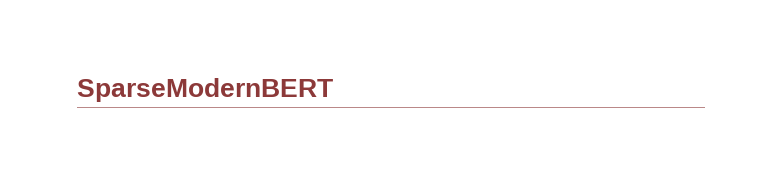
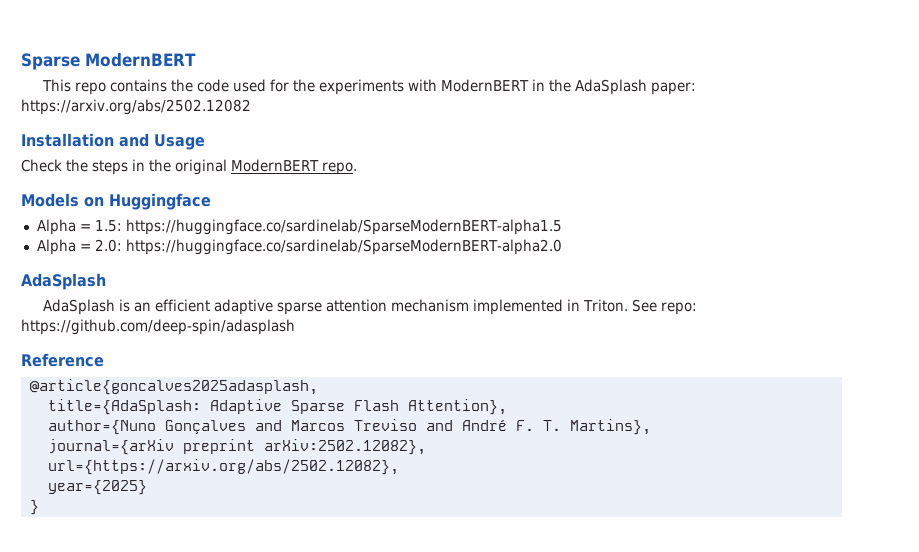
[77,78,333,102] SparseModernBERT -> [21,53,196,70] [41,79,696,95] [21,99,251,115] [21,133,205,150] [21,159,357,175] [21,193,211,210] [36,219,562,235] [36,239,562,255] [21,273,106,290] [42,299,697,315] [21,319,295,335] [21,353,104,367] [29,379,318,395] [47,399,507,415] [47,419,651,435] [47,439,426,455] [47,459,399,475] [47,480,147,495] [29,500,39,515] Sparse ModernBERT // This repo contains the code used for the experiments with ModernBERT in the AdaSplash paper: https://arxiv.org/abs/2502.12082 // Installation and Usage // Check the steps in the original ModernBERT repo. // Models on Huggingface // Alpha = 1.5: https://huggingface.co/sardinelab/SparseModernBERT-alpha1.5 // Alpha = 2.0: https://huggingface.co/sardinelab/SparseModernBERT-alpha2.0 // AdaSplash // AdaSplash is an efficient adaptive sparse attention mechanism implemented in Triton. See repo: https://github.com/deep-spin/adasplash // Reference // @article{goncalves2025adasplash, // title={AdaSplash: Adaptive Sparse Flash Attention}, // author={Nuno Gonçalves and Marcos Treviso and André F. T. Martins}, // journal={arXiv preprint arXiv:2502.12082}, // url={https://arxiv.org/abs/2502.12082}, // year={2025} // }

